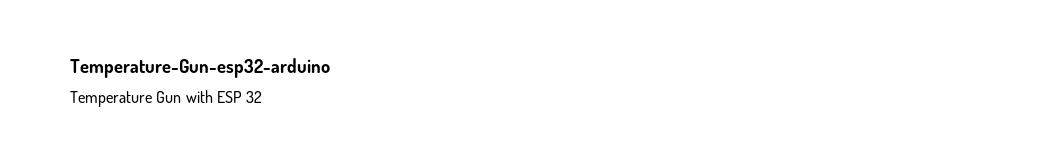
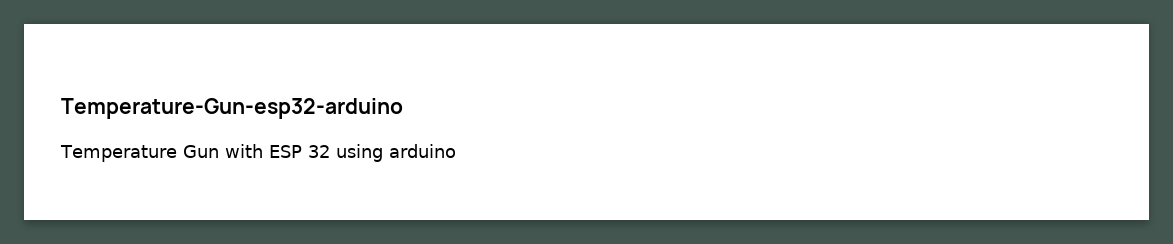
(263, 97) none -> [335,144,456,162] using arduino

